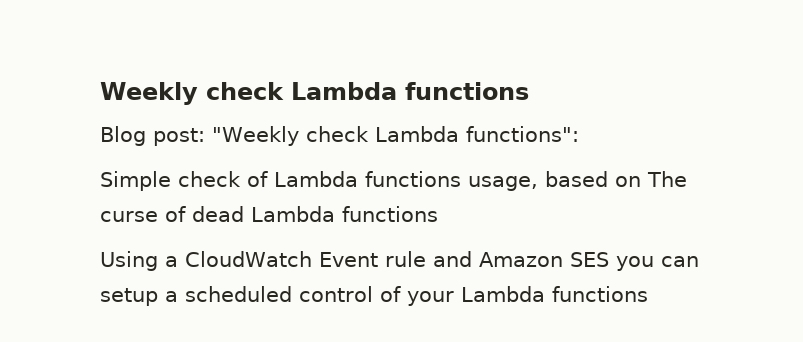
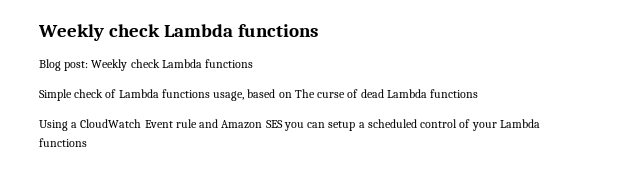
[212,126,579,146] "Weekly check Lambda functions": -> [91,59,254,71] Weekly check Lambda functions

